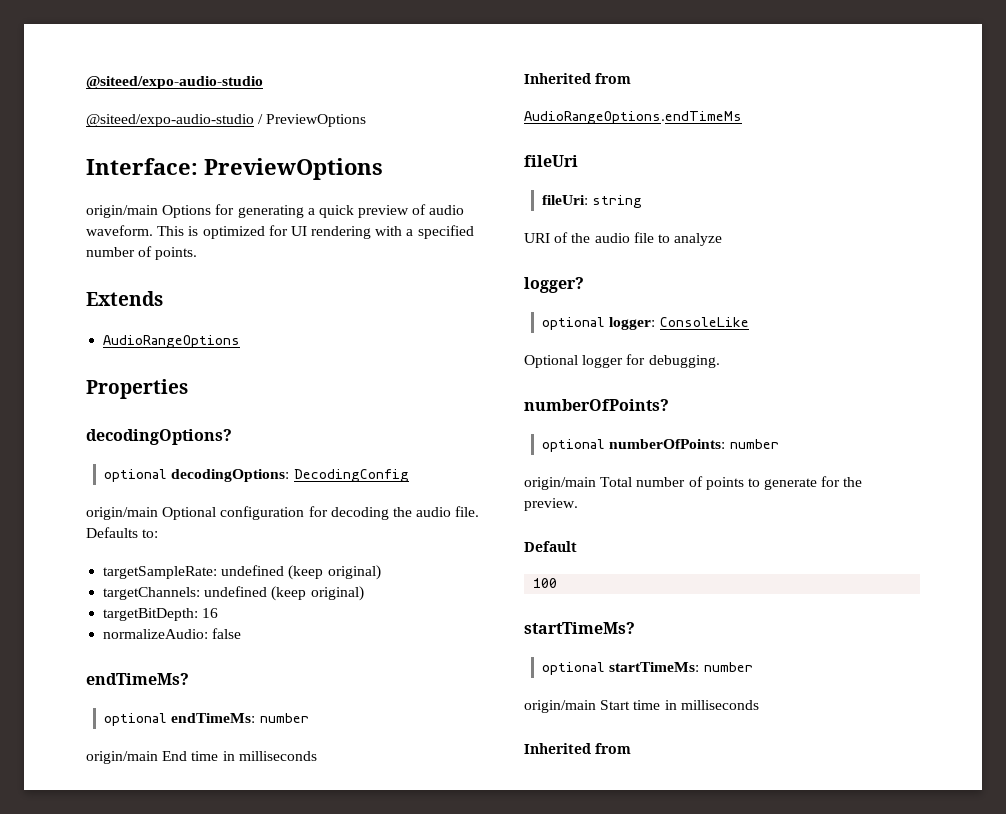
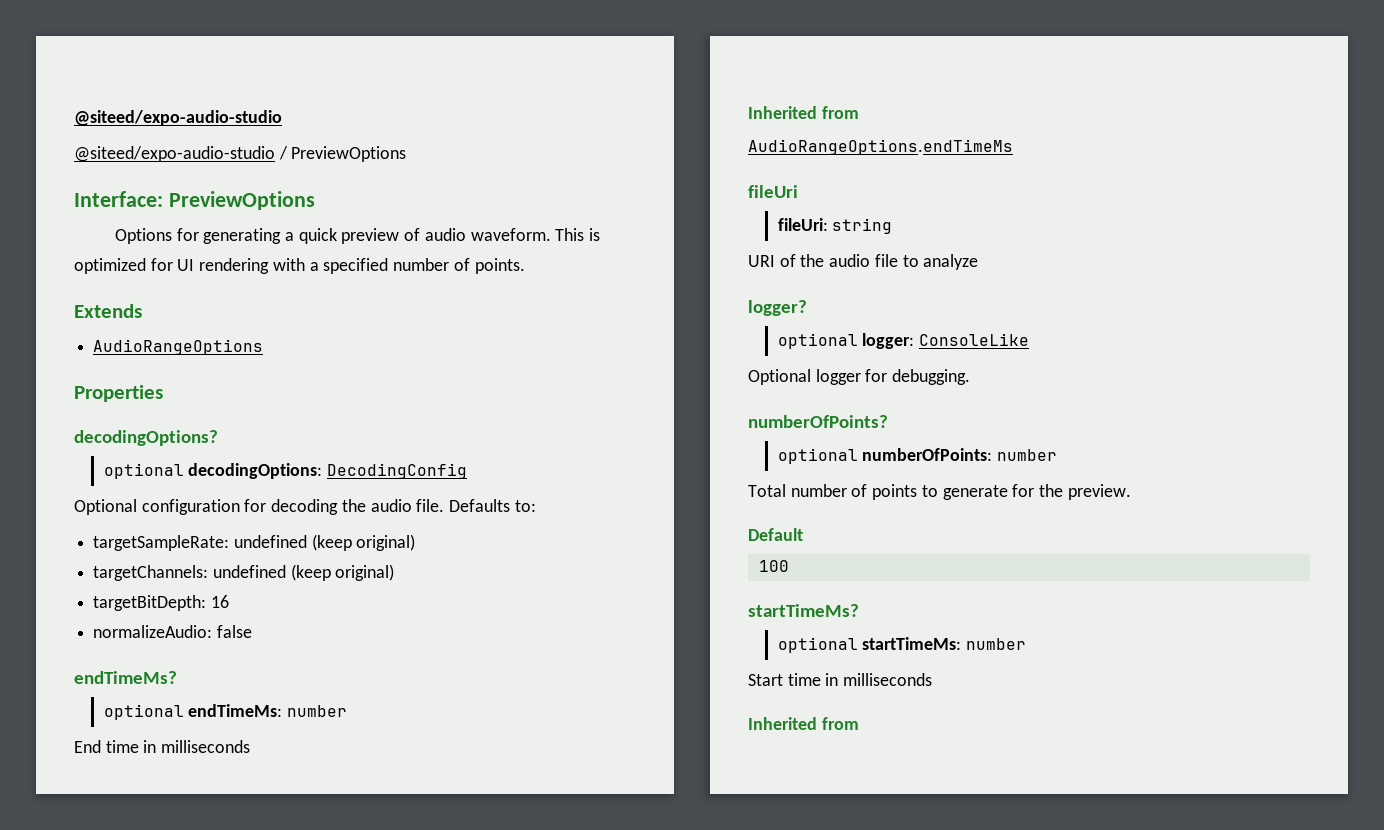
[86,205,158,218] origin/main -> (315, 200) none
[86,507,158,520] origin/main -> (468, 471) none
[86,751,158,764] origin/main -> (348, 711) none
[524,477,596,490] origin/main -> (1058, 455) none
[524,700,596,713] origin/main -> (1027, 644) none

